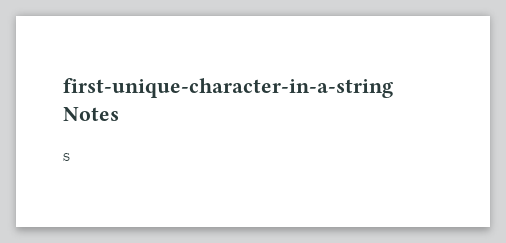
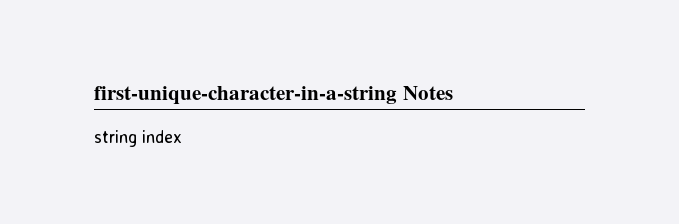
[63,153,70,161] s -> [94,130,182,147] string index

